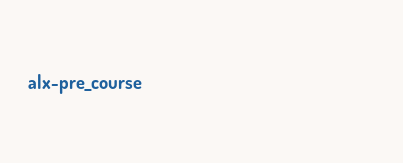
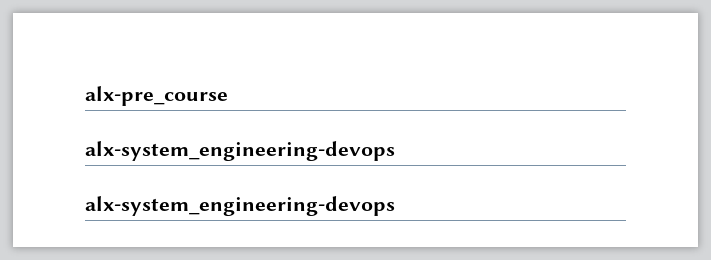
(142, 84) none -> [85,141,395,161] [85,196,395,216] // alx-system_engineering-devops // alx-system_engineering-devops

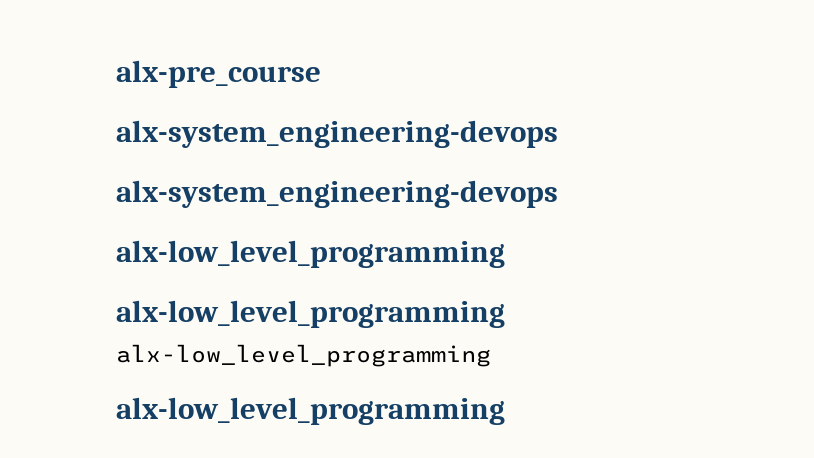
(395, 206) none -> [116,240,505,268] [116,300,505,328] [116,344,491,367] [116,397,505,425] // alx-low_level_programming // alx-low_level_programming // alx-low_level_programming // alx-low_level_programming

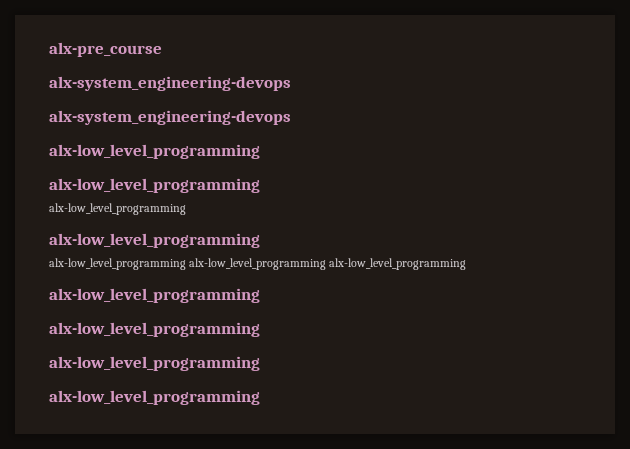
(505, 411) none -> [49,258,467,270] [49,288,260,303] [49,322,260,337] [49,356,260,371] [49,390,260,405] // alx-low_level_programming alx-low_level_programming alx-low_level_programming // alx-low_level_programming // alx-low_level_programming // alx-low_level_programming // alx-low_level_programming

